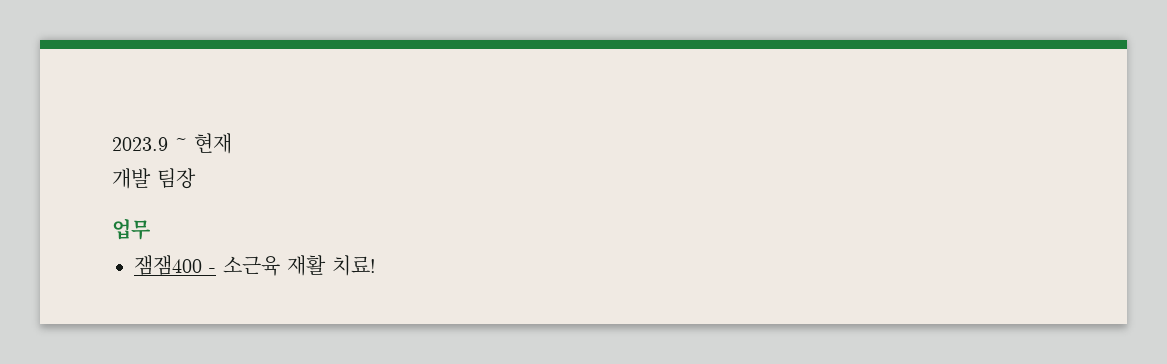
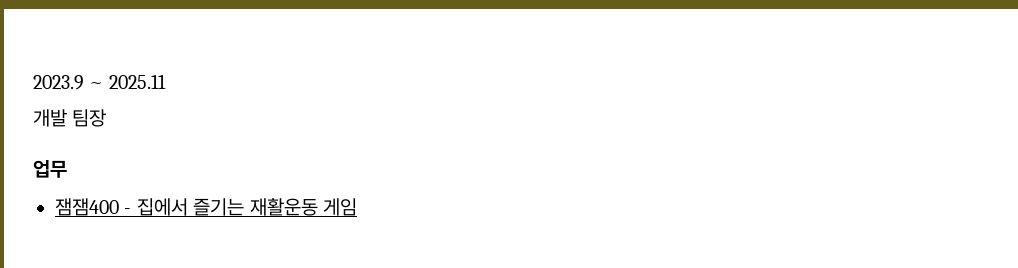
[194,133,232,154] 현재 -> [108,74,166,89] 2025.11
[223,255,376,276] 소근육 재활 치료! -> [136,198,357,216] 집에서 즐기는 재활운동 게임

